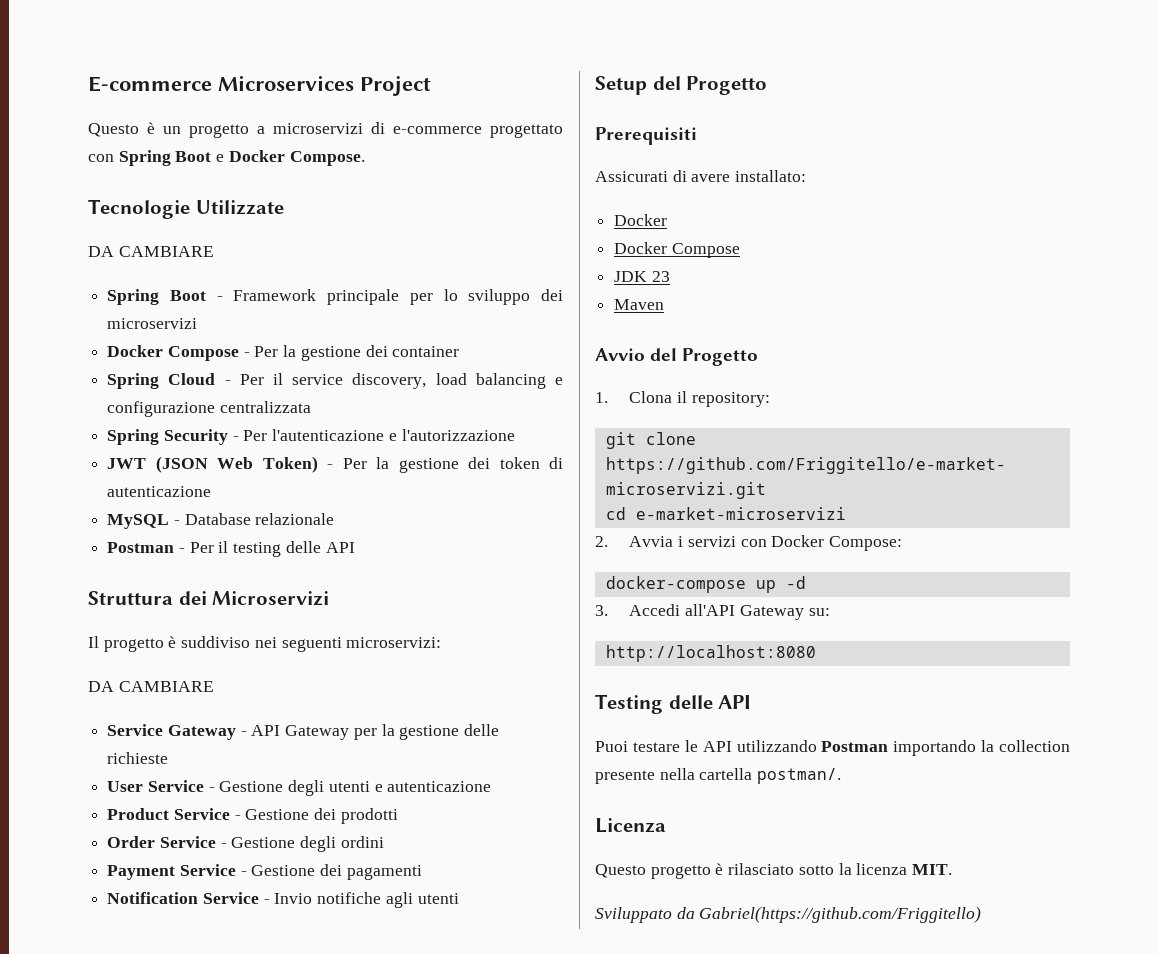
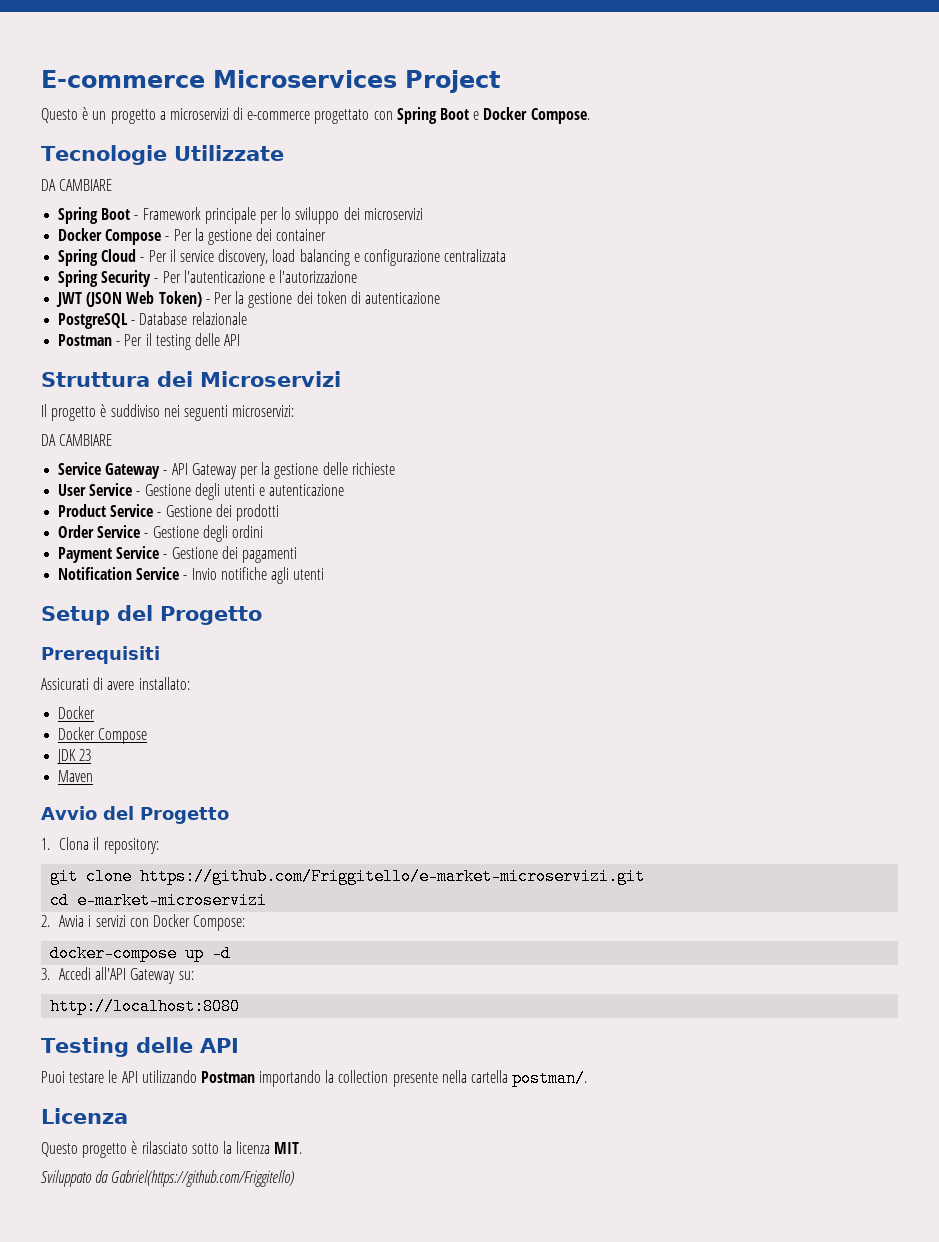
[107,514,170,529] MySQL -> [58,313,129,329] PostgreSQL

